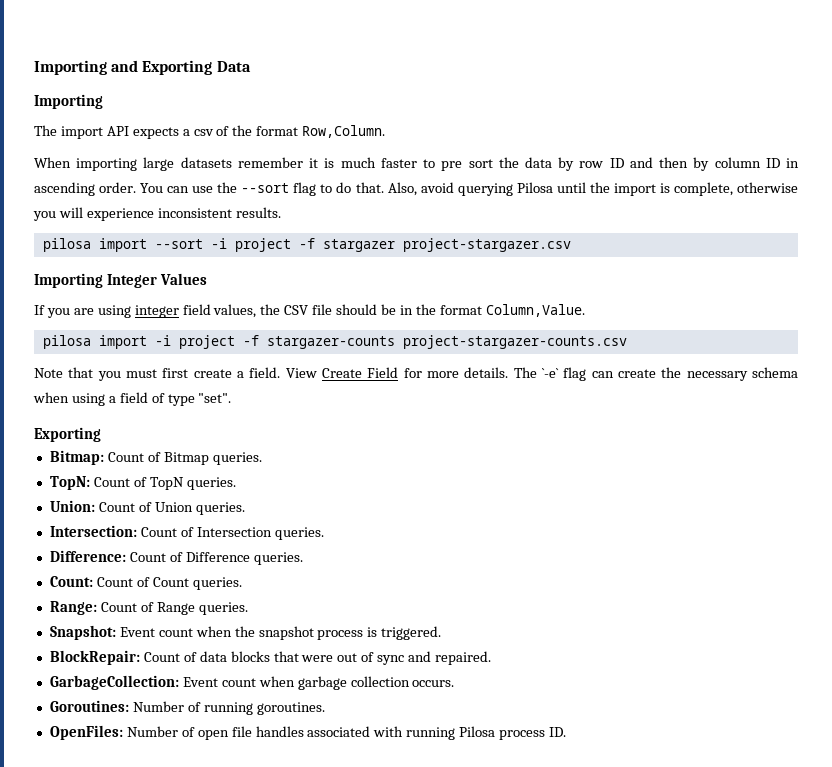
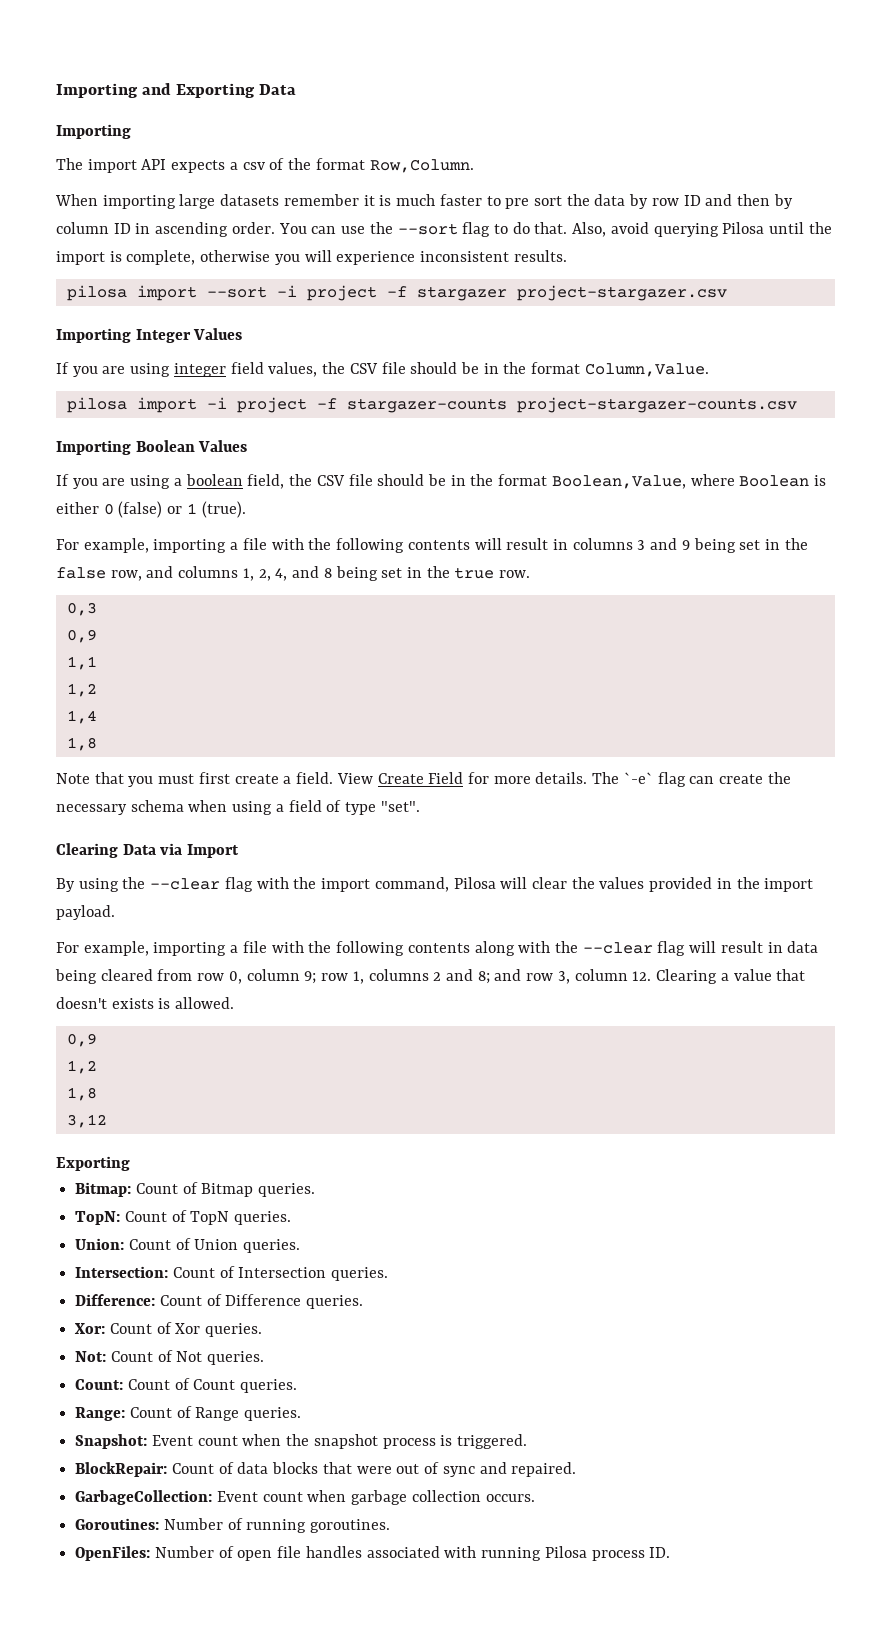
(627, 342) none -> [56,440,248,455] [56,474,827,489] [56,501,246,518] [56,538,808,553] [56,566,531,581] [66,602,97,616] [66,629,97,643] [66,656,97,670] [66,683,97,697] [66,710,97,724] [66,737,97,751] // Importing Boolean Values // If you are using a boolean field, the CSV file should be in the format Boolean,Value, where Boolean is either 0 (false) or 1 (true). // For example, importing a file with the following contents will result in columns 3 and 9 being set in the false row, and columns 1, 2, 4, and 8 being set in the true row. // 0,3 // 0,9 // 1,1 // 1,2 // 1,4 // 1,8
(232, 398) none -> [56,843,240,858] [56,877,814,892] [56,905,115,920] [56,941,819,956] [55,969,806,984] [56,997,235,1009] [66,1033,97,1047] [66,1060,97,1074] [66,1087,97,1101] [66,1114,107,1128] // Clearing Data via Import // By using the --clear flag with the import command, Pilosa will clear the values provided in the import payload. // For example, importing a file with the following contents along with the --clear flag will result in data being cleared from row 0, column 9; row 1, columns 2 and 8; and row 3, column 12. Clearing a value that doesn't exists is allowed. // 0,9 // 1,2 // 1,8 // 3,12
(303, 558) none -> [74,1322,263,1337] [75,1350,265,1365] // Xor: Count of Xor queries. // Not: Count of Not queries.

